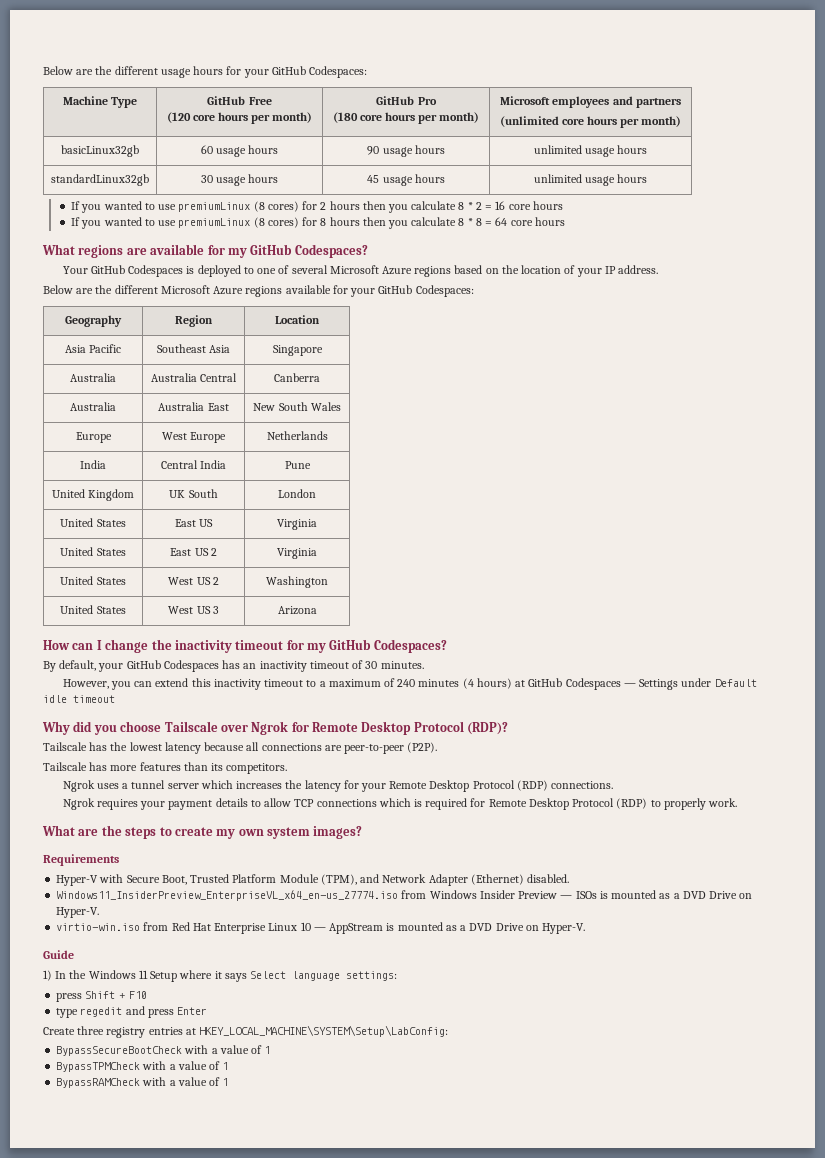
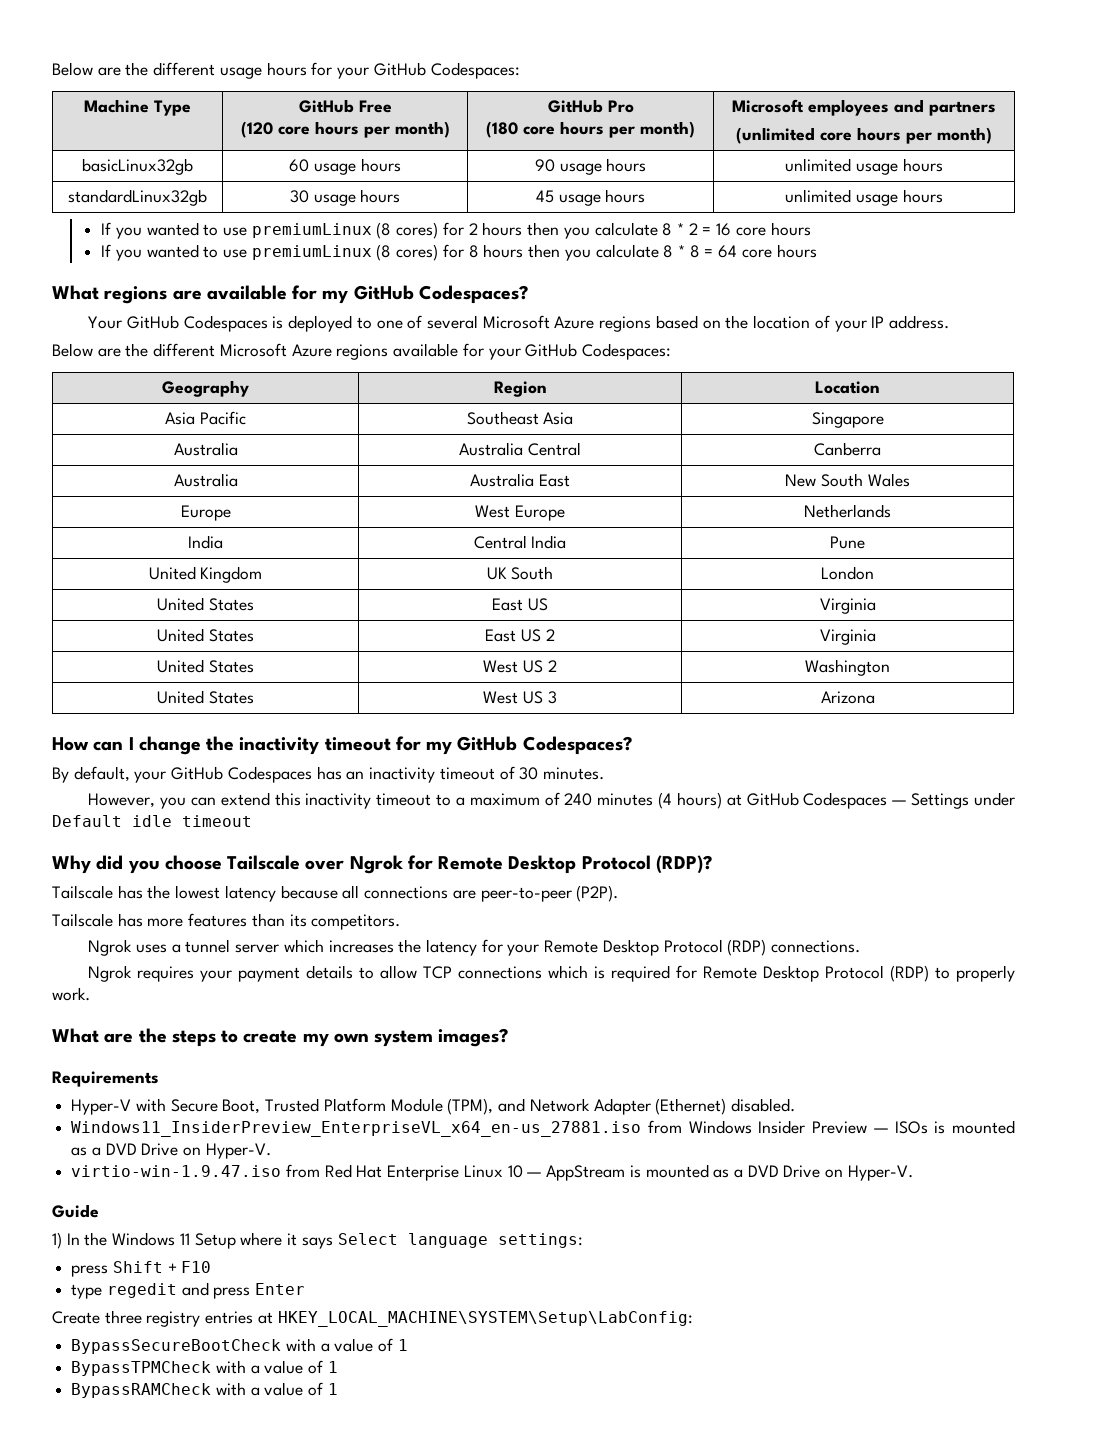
[56,890,399,901] Windows11_InsiderPreview_EnterpriseVL_x64_en-us_27774.iso -> [71,1121,642,1137] Windows11_InsiderPreview_EnterpriseVL_x64_en-us_27881.iso
[56,923,141,931] virtio-win.iso -> [71,1165,282,1177] virtio-win-1.9.47.iso

